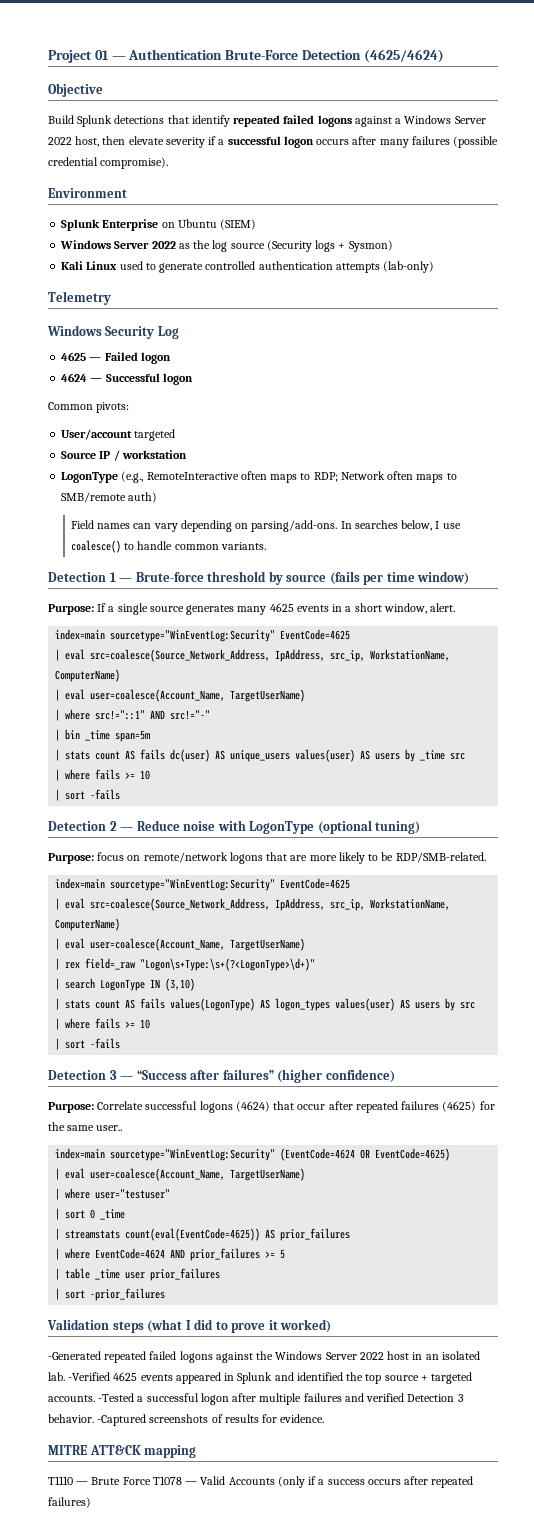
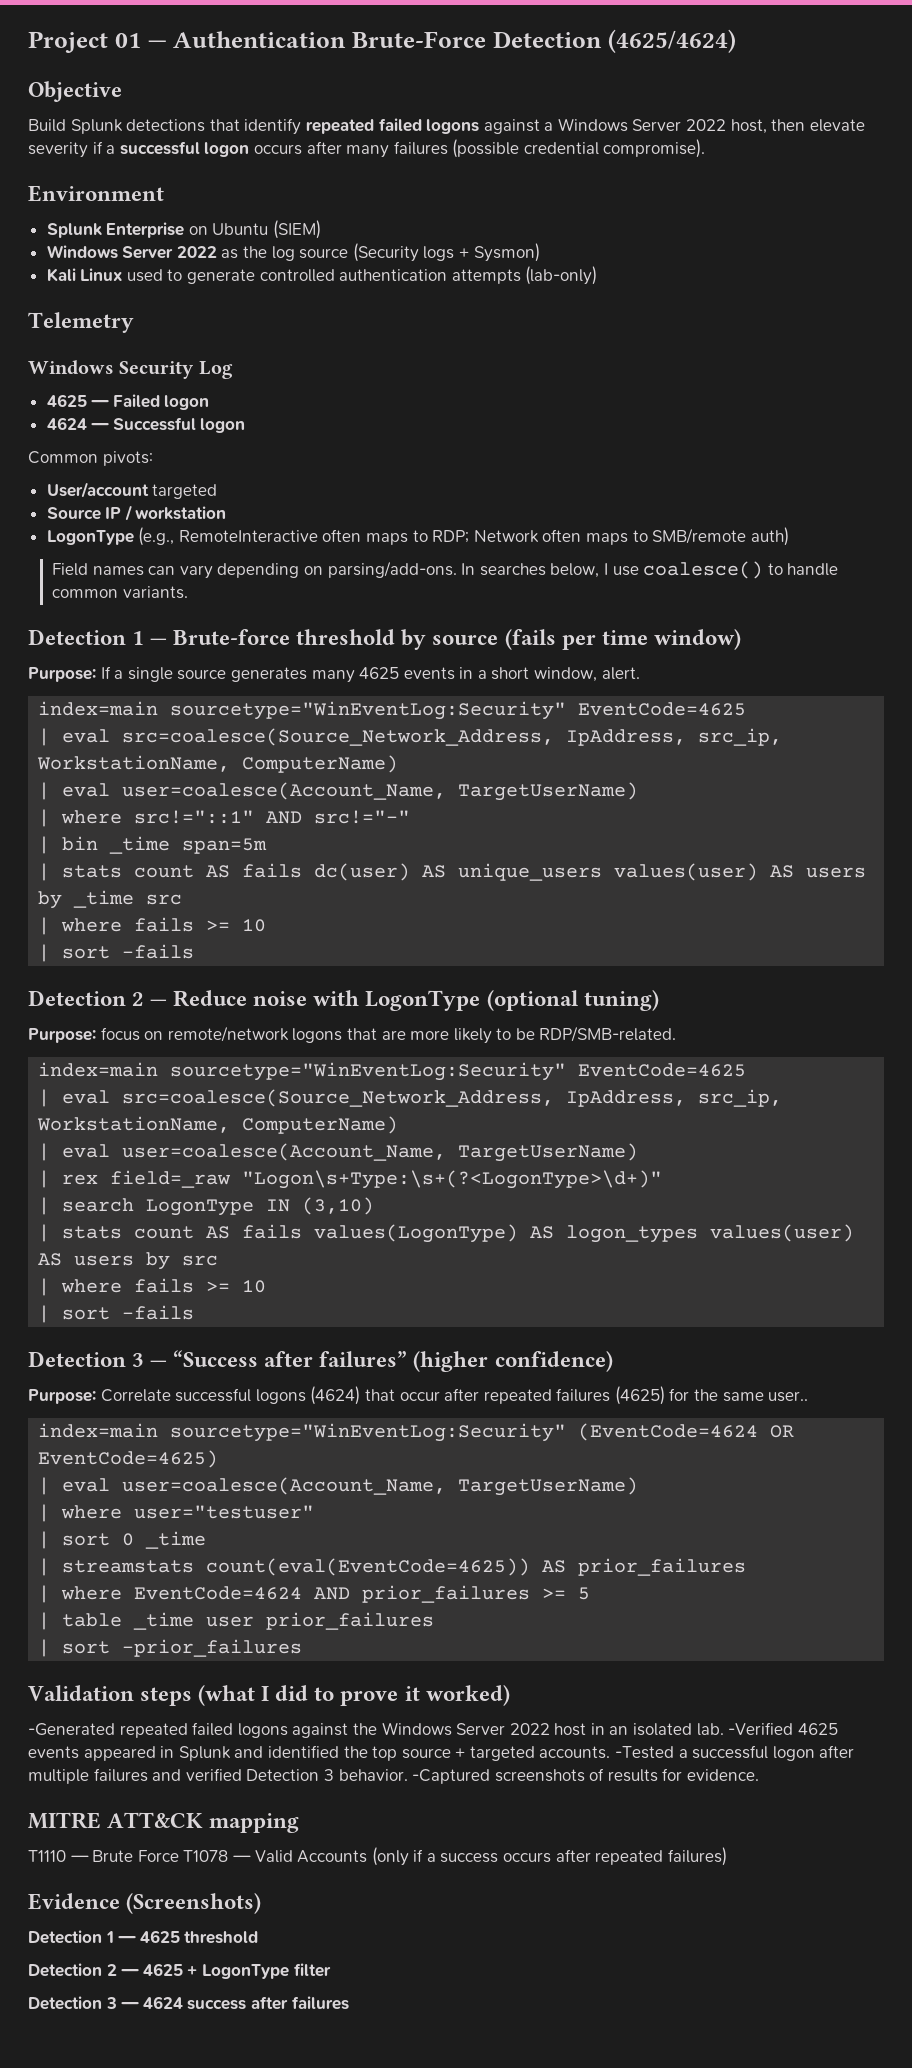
(91, 1502) none -> [28,1893,262,1914] [28,1930,259,1944] [28,1963,331,1979] [28,1996,349,2010] // Evidence (Screenshots) // Detection 1 — 4625 threshold // Detection 2 — 4625 + LogonType filter // Detection 3 — 4624 success after failures

